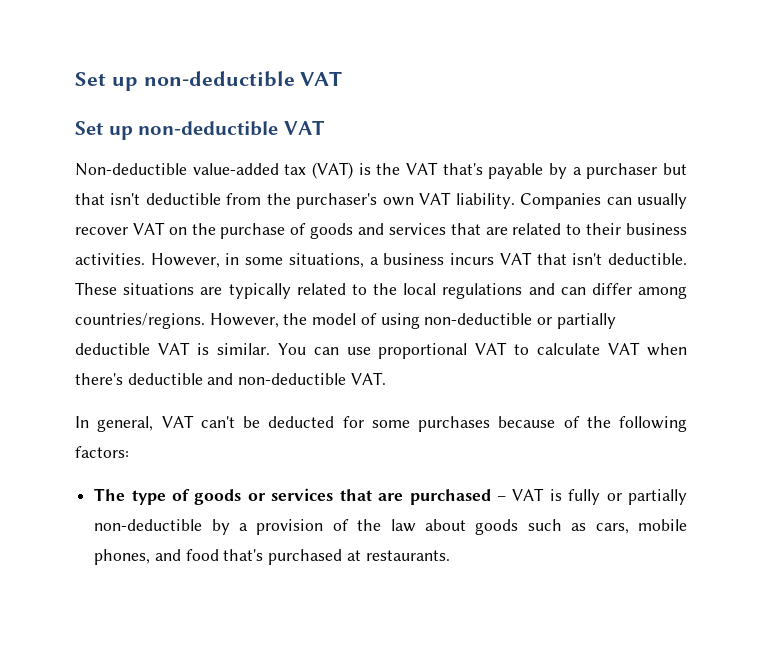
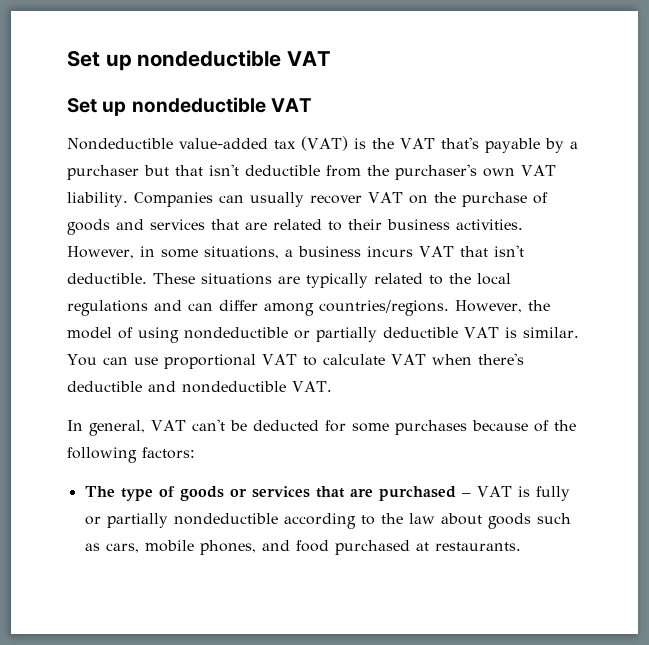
[75,71,295,91] Set up non-deductible -> [67,50,282,71] Set up nondeductible
[138,120,325,136] [75,163,187,176] non-deductible VAT // Non-deductible -> [131,97,312,113] [67,138,173,150] nondeductible VAT // Nondeductible
[424,313,533,325] non-deductible -> [184,327,288,339] nondeductible
[238,373,347,385] non-deductible -> [182,381,286,393] nondeductible
[94,519,349,535] non-deductible by a provision of -> [173,513,375,529] nondeductible according to
[223,549,264,561] that's -> (329, 546) none

